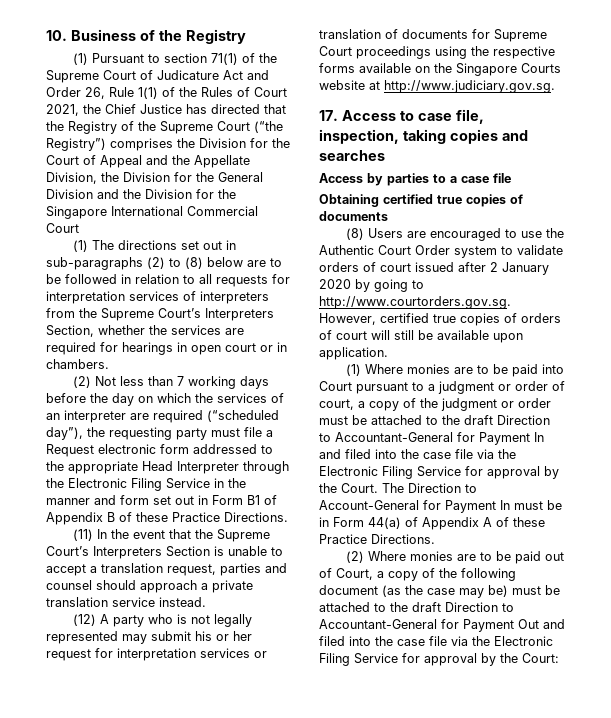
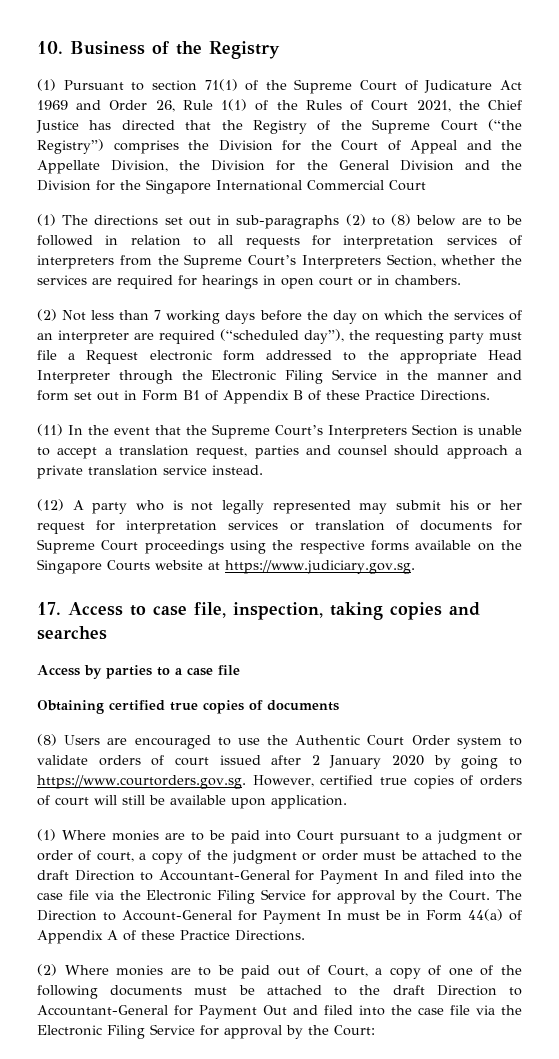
(243, 75) none -> [37,100,68,110] 1969
[384,80,555,93] http://www.judiciary.gov.sg. -> [225,560,415,574] https://www.judiciary.gov.sg.
[319,296,511,309] http://www.courtorders.gov.sg. -> [37,775,246,789] https://www.courtorders.gov.sg.
[439,568,516,581] [319,585,508,598] the following document (as the case may be) -> [448,965,523,976] [37,985,183,999] one of the following documents

